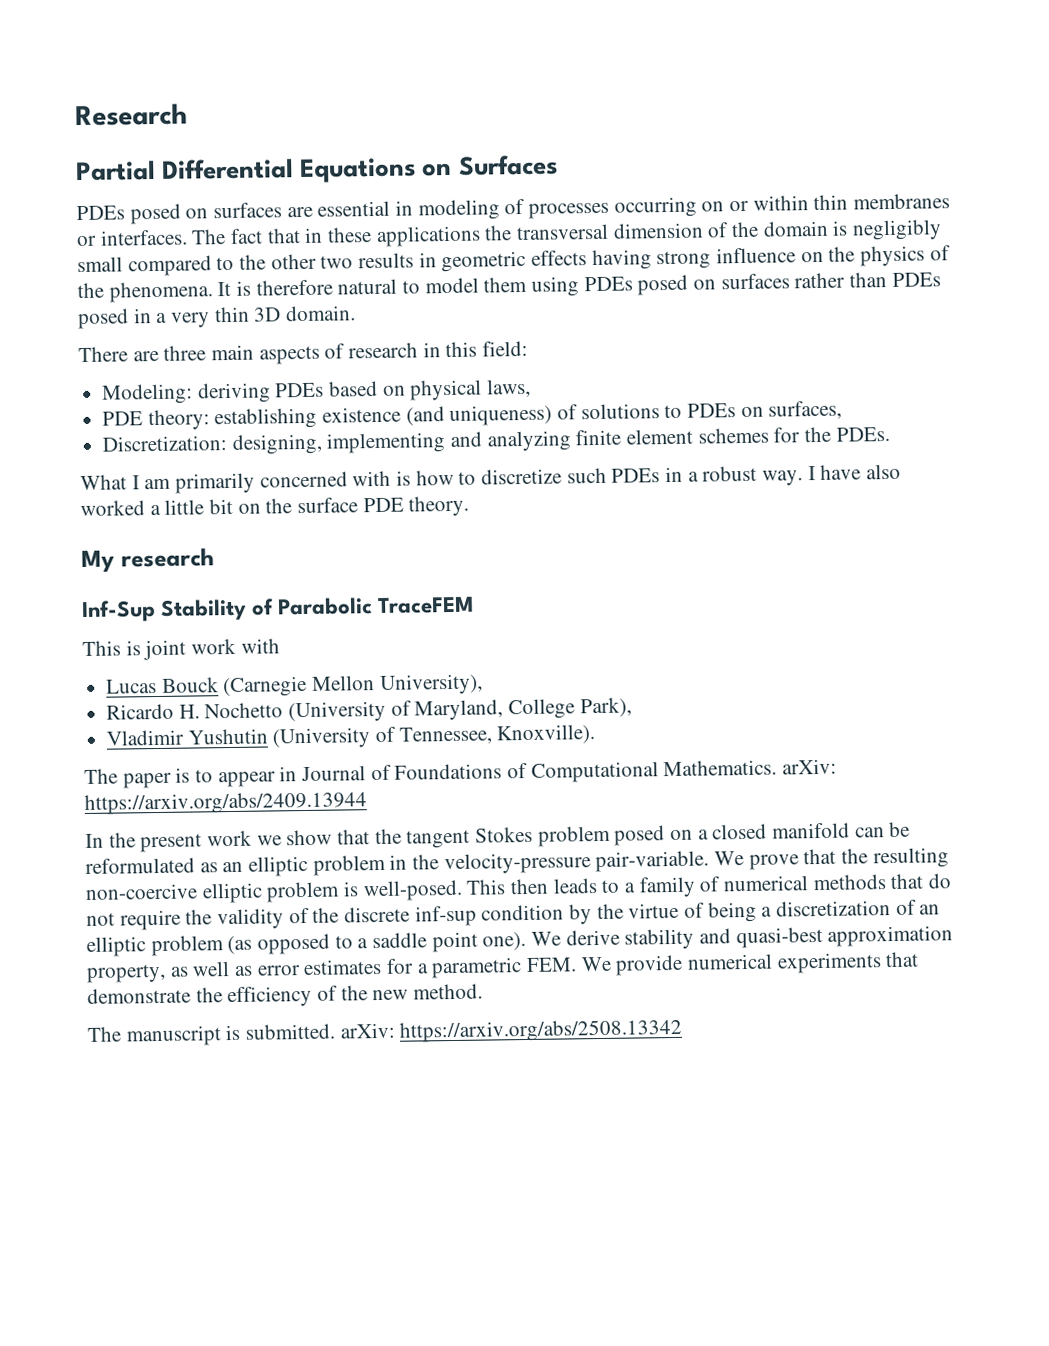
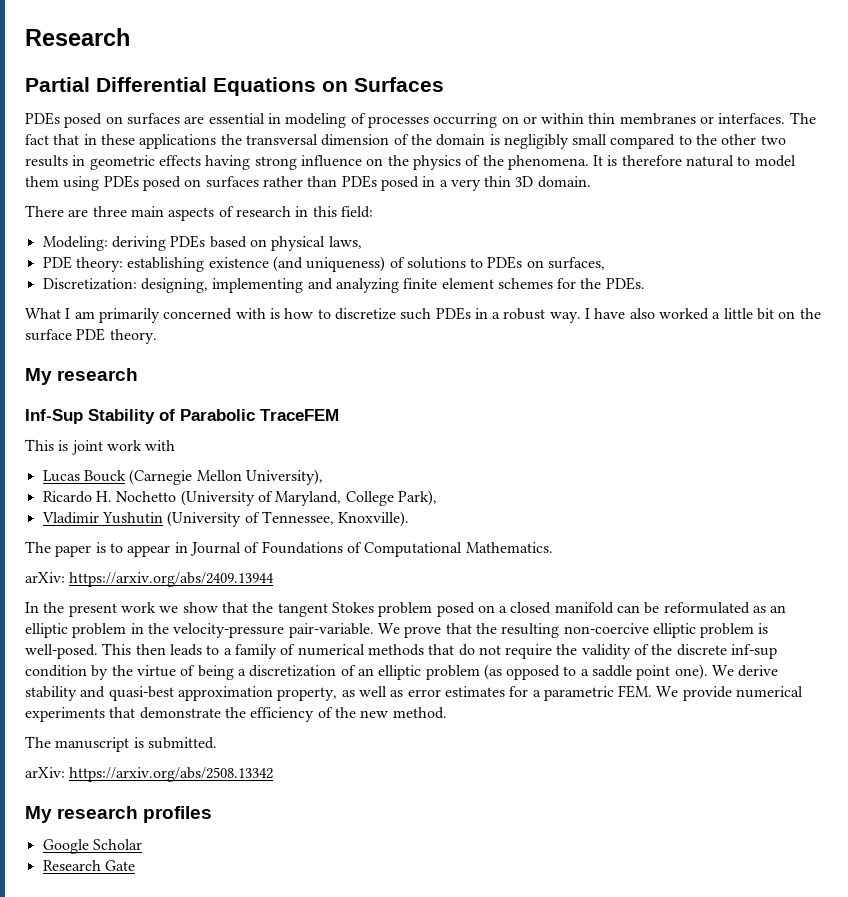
(778, 768) none -> (553, 547) //
(336, 1031) none -> (217, 743) //
(683, 1030) none -> [25,806,213,823] [42,839,142,854] [42,860,135,871] // My research profiles // Google Scholar // Research Gate

